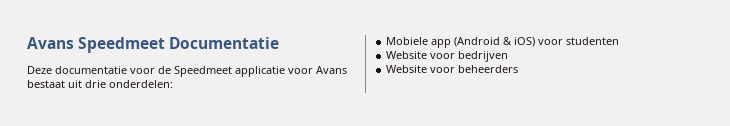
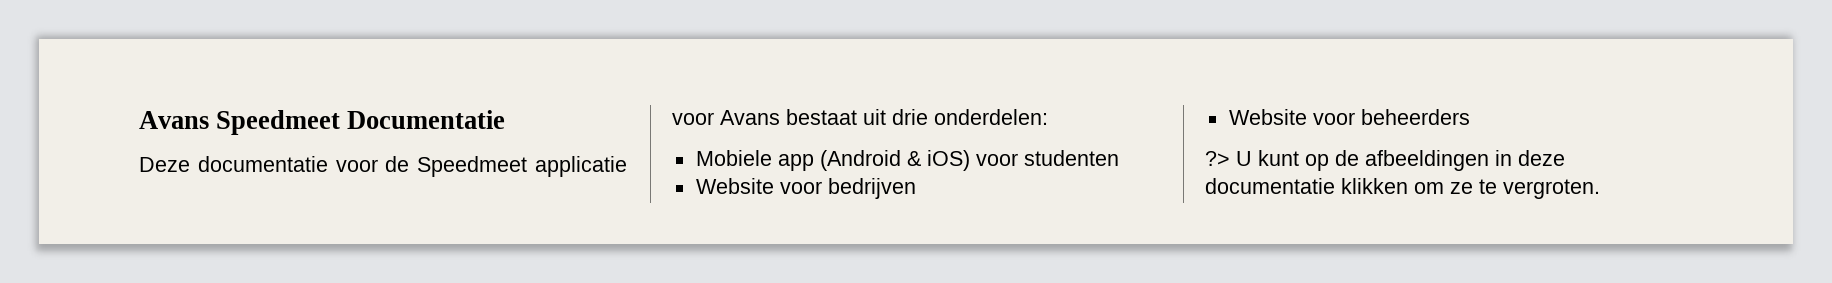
(519, 69) none -> [1205,150,1565,171] [1205,178,1600,199] // ?> U kunt op de afbeeldingen in deze documentatie klikken om ze te vergroten.

